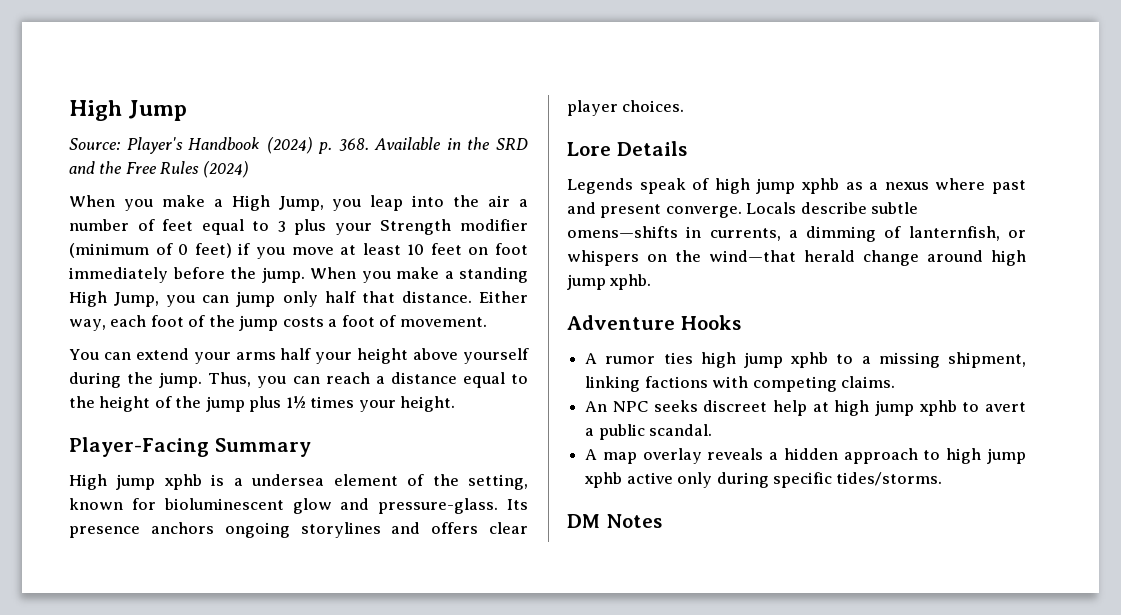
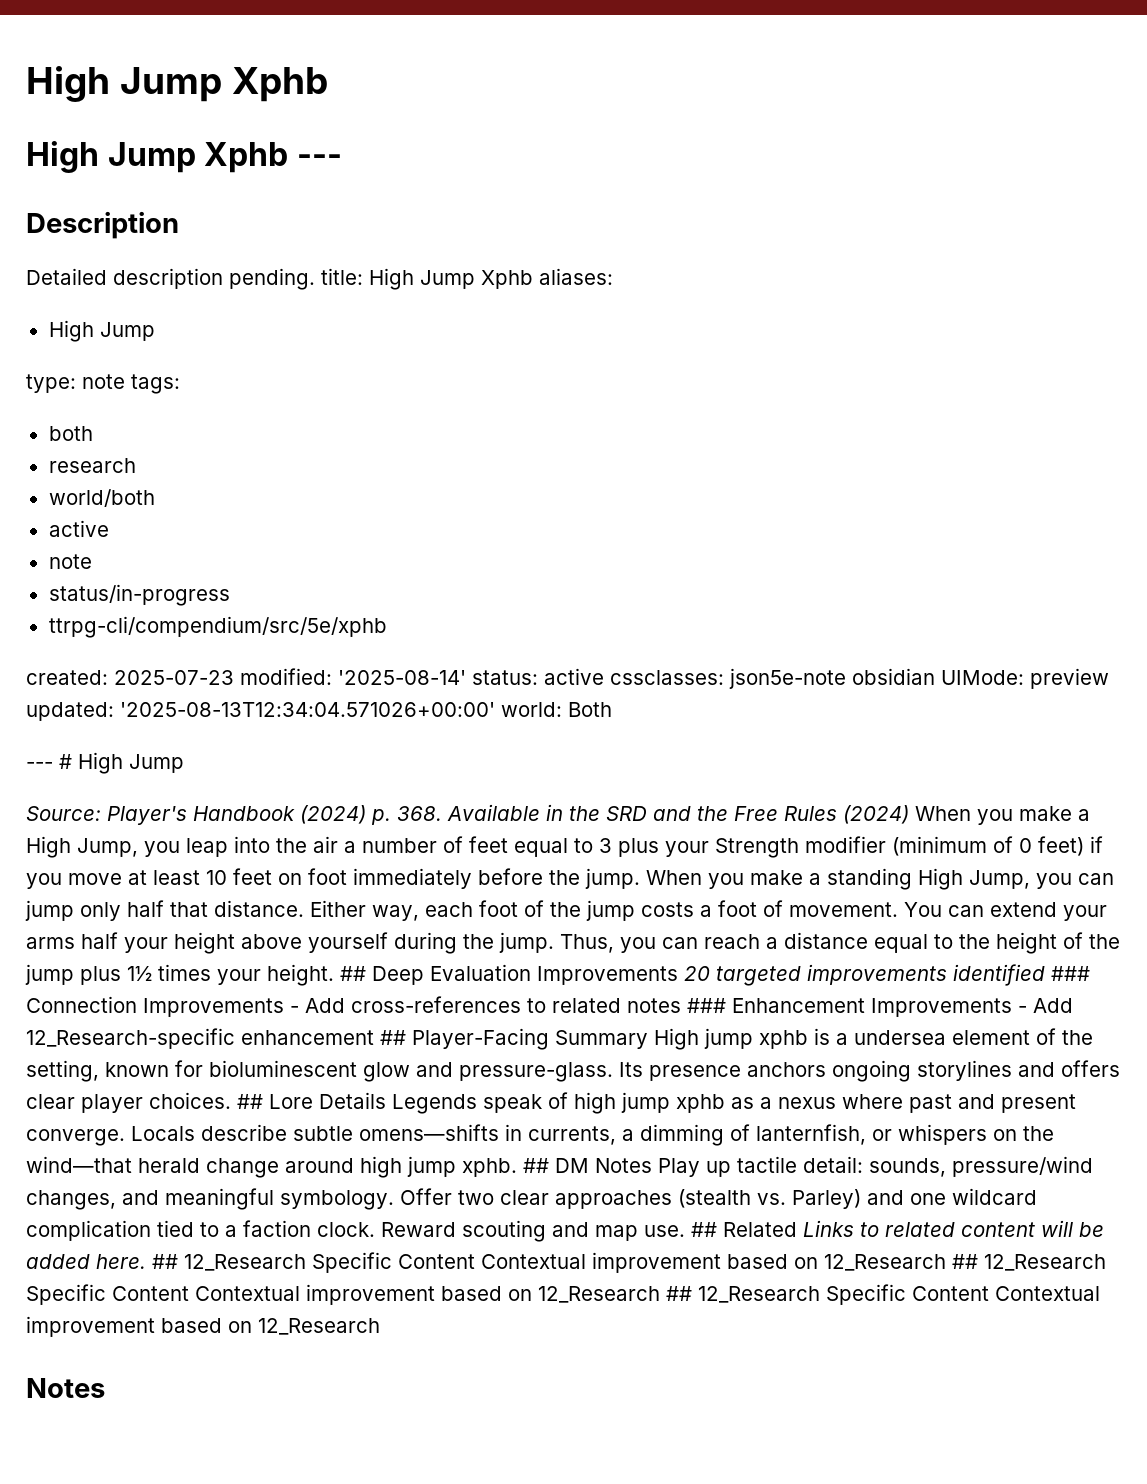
[69,100,188,121] High Jump -> [26,66,328,102] [26,141,342,173] [26,211,179,239] [26,268,613,290] [48,320,155,342] [26,374,180,394] [48,426,93,441] [48,458,136,473] [48,489,155,507] [48,520,109,537] [48,554,92,569] [48,584,230,606] [48,616,387,638] [26,668,1109,689] [26,702,612,721] [26,752,184,774] High Jump Xphb // High Jump Xphb --- // Description // Detailed description pending. title: High Jump Xphb aliases: // High Jump // type: note tags: // both // research // world/both // active // note // status/in-progress // ttrpg-cli/compendium/src/5e/xphb // created: 2025-07-23 modified: '2025-08-14' status: active cssclasses: json5e-note obsidian UIMode: preview updated: '2025-08-13T12:34:04.571026+00:00' world: Both // --- # High Jump
(249, 169) // -> (909, 814) none
(487, 322) // -> (898, 909) none
(456, 404) // -> [340,964,1090,986] [26,996,1073,1017] [26,1028,406,1049] ## Deep Evaluation Improvements 20 targeted improvements identified ### Connection Improvements - Add cross-references to related notes ### Enhancement Improvements - Add 12_Research-specific enhancement ##
(311, 447) // -> (648, 1039) none
(685, 106) // -> [237,1094,263,1109] ##
(687, 148) // -> (386, 1100) none
[567,315,741,330] [585,352,1026,368] [585,376,895,392] [585,400,1026,416] [585,424,713,440] [585,448,1026,464] [584,472,943,488] [567,514,600,528] // Adventure Hooks // A rumor ties high jump xphb to a missing shipment, linking factions with competing claims. // An NPC seeks discreet help at high jump xphb to avert a public scandal. // A map overlay reveals a hidden approach to high jump xphb active only during specific tides/storms. // DM -> [523,1156,1093,1177] [26,1188,1037,1210] [26,1220,1104,1242] [26,1252,1106,1273] [26,1284,1100,1305] [26,1316,380,1337] ## DM Notes Play up tactile detail: sounds, pressure/wind changes, and meaningful symbology. Offer two clear approaches (stealth vs. Parley) and one wildcard complication tied to a faction clock. Reward scouting and map use. ## Related Links to related content will be added here. ## 12_Research Specific Content Contextual improvement based on 12_Research ## 12_Research Specific Content Contextual improvement based on 12_Research ## 12_Research Specific Content Contextual improvement based on 12_Research //

